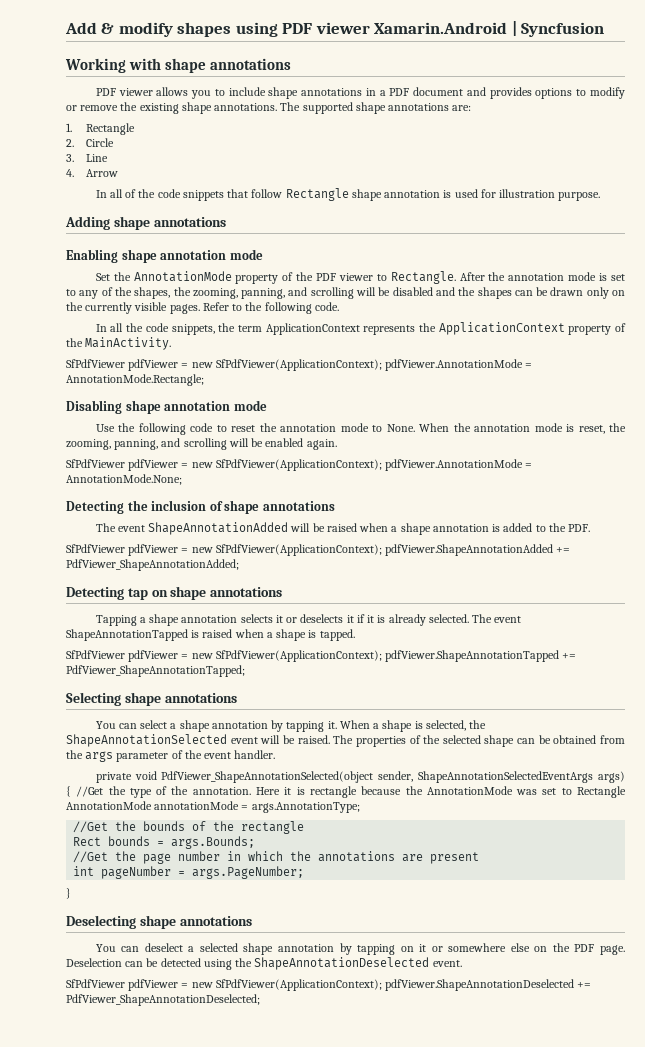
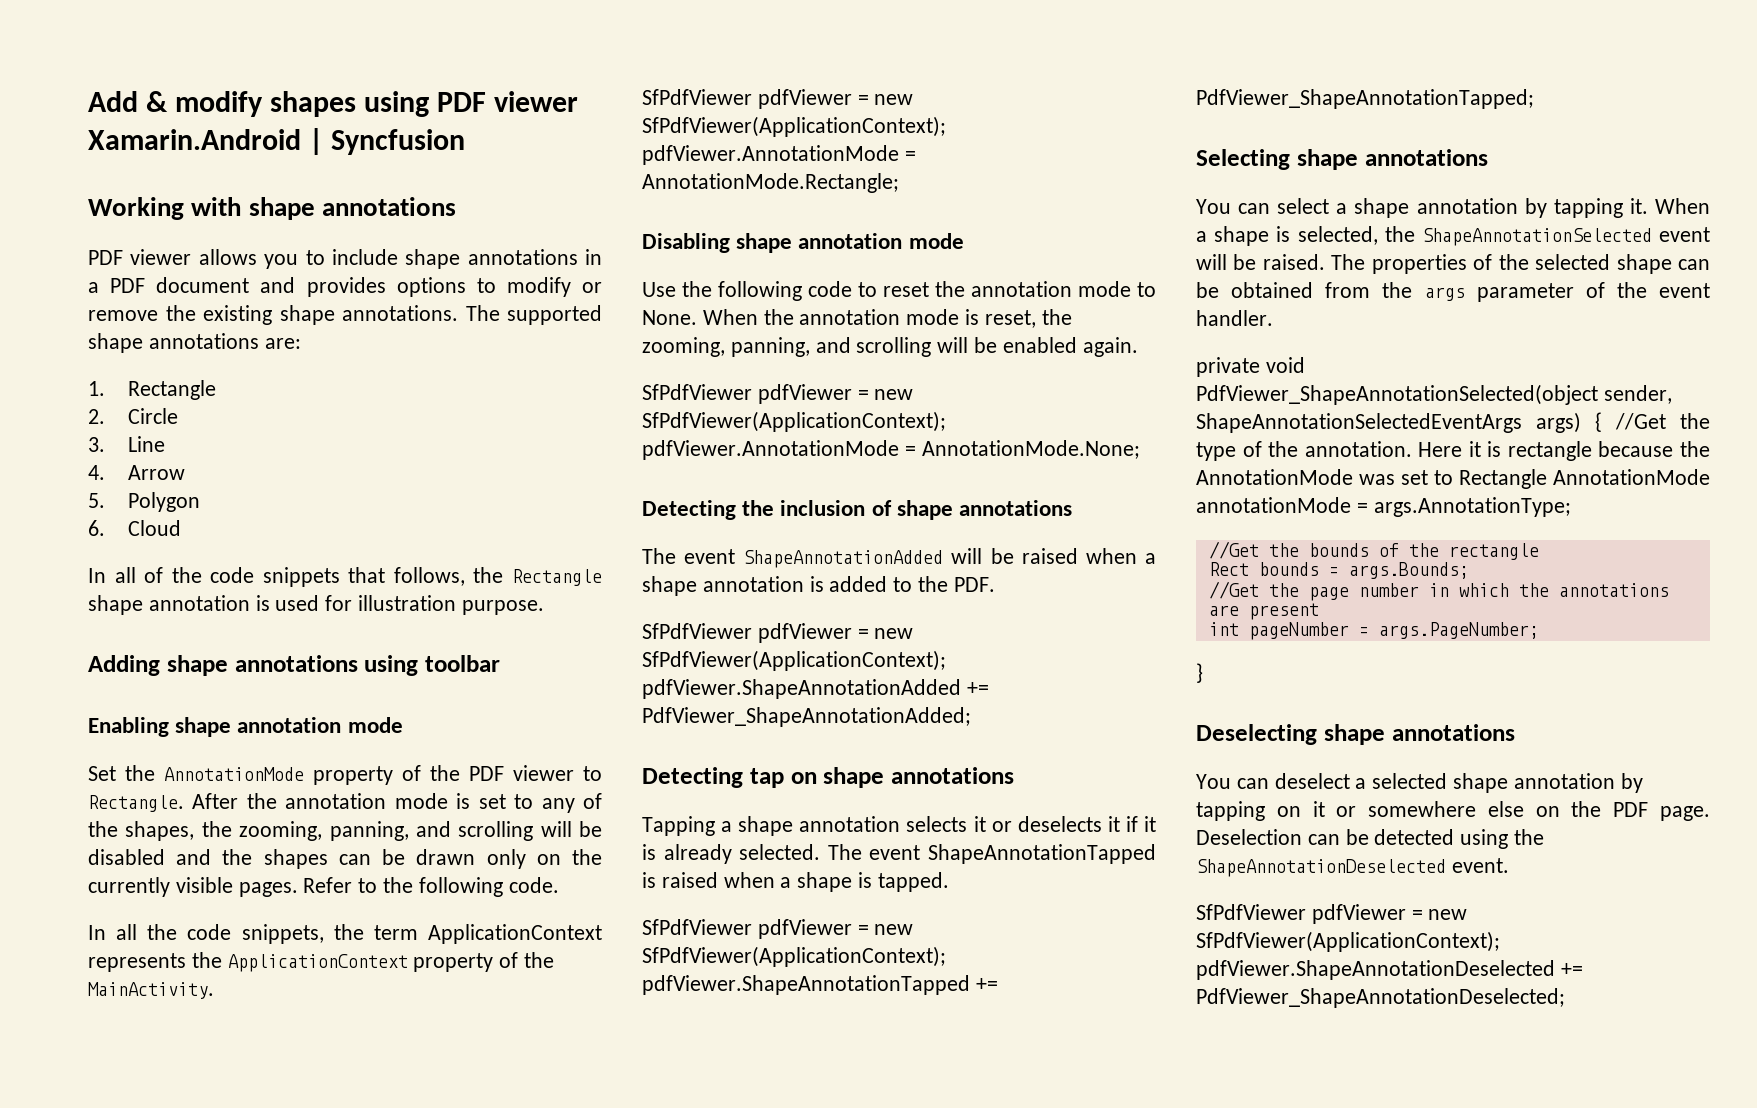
(119, 173) none -> [88,492,200,512] [88,520,181,536] // 5. Polygon // 6. Cloud
[251,189,283,198] follow -> [393,567,504,586] follows, the
(226, 222) none -> [364,655,500,676] using toolbar

